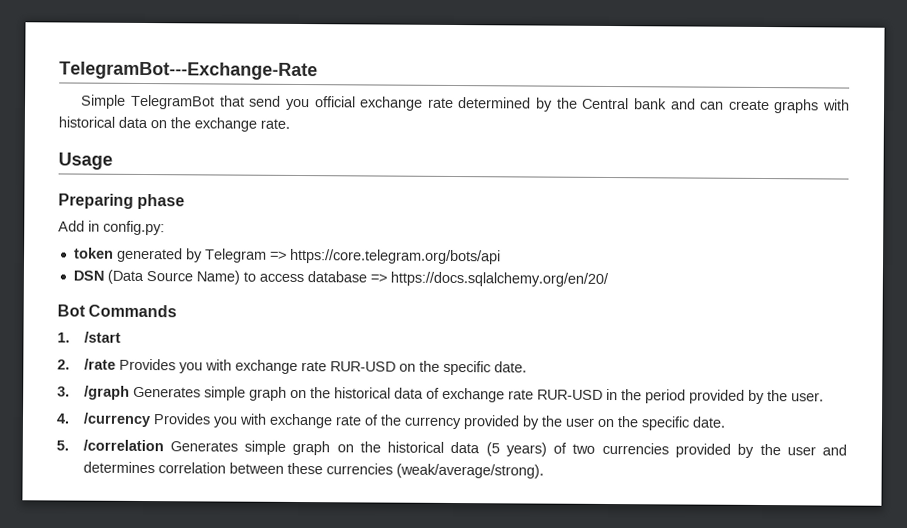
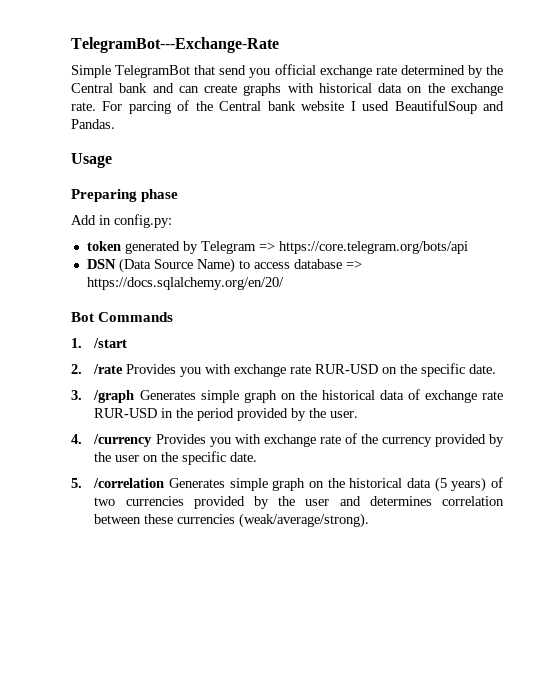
(290, 123) none -> [102,100,504,114] [71,119,115,129] For parcing of the Central bank website I used BeautifulSoup and Pandas.

